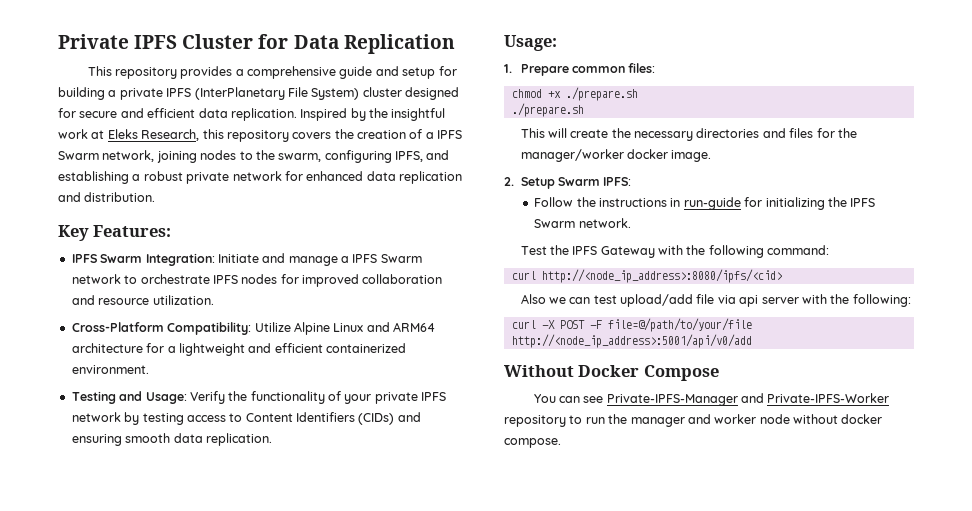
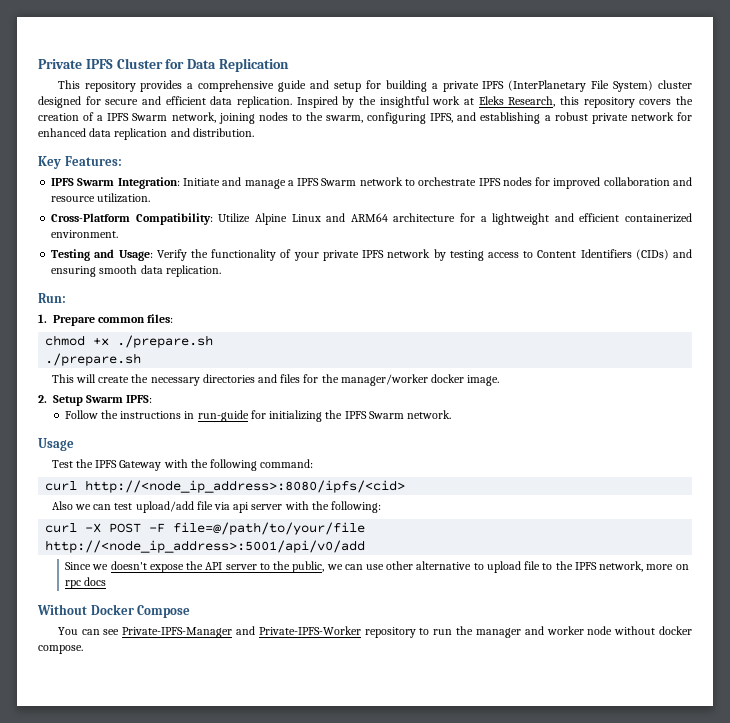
[504,35,557,51] Usage: -> [38,293,66,303] Run:
(631, 223) none -> [38,438,74,451] // Usage
(752, 341) none -> [65,561,689,573] [65,577,107,589] // Since we doesn't expose the API server to the public, we can use other alternative to upload file to the IPFS network, more on rpc docs

